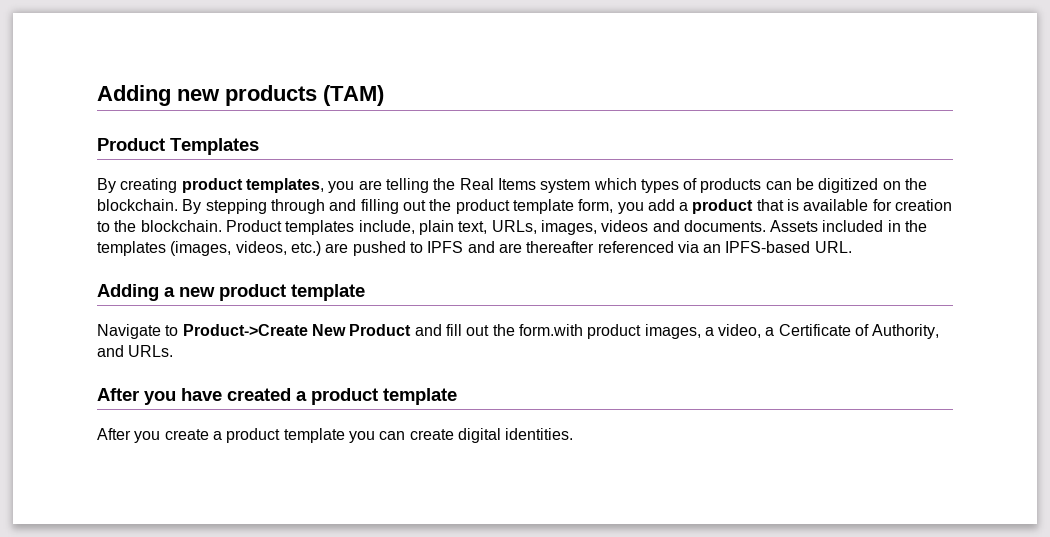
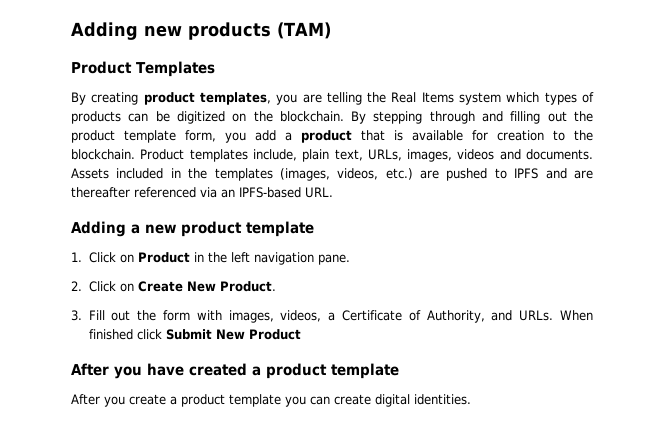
[97,324,762,339] Navigate to Product->Create New Product and fill out the form.with product images, a video, -> [71,252,350,265] [71,281,276,292] [71,310,322,323] 1. Click on Product in the left navigation pane. // 2. Click on Create New Product. // 3. Fill out the form with images, videos,
(174, 351) none -> [560,310,593,321] [88,329,301,340] When finished click Submit New Product

